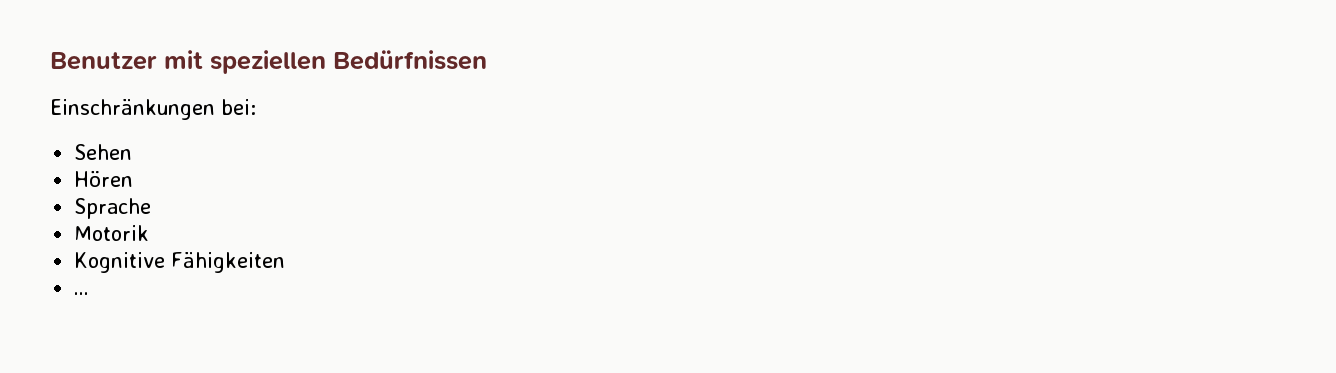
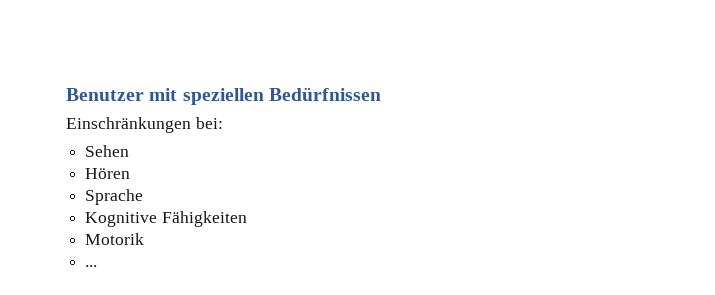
[74,225,150,241] // Motorik -> (144, 197) none
(286, 262) none -> [85,233,145,245] // Motorik

